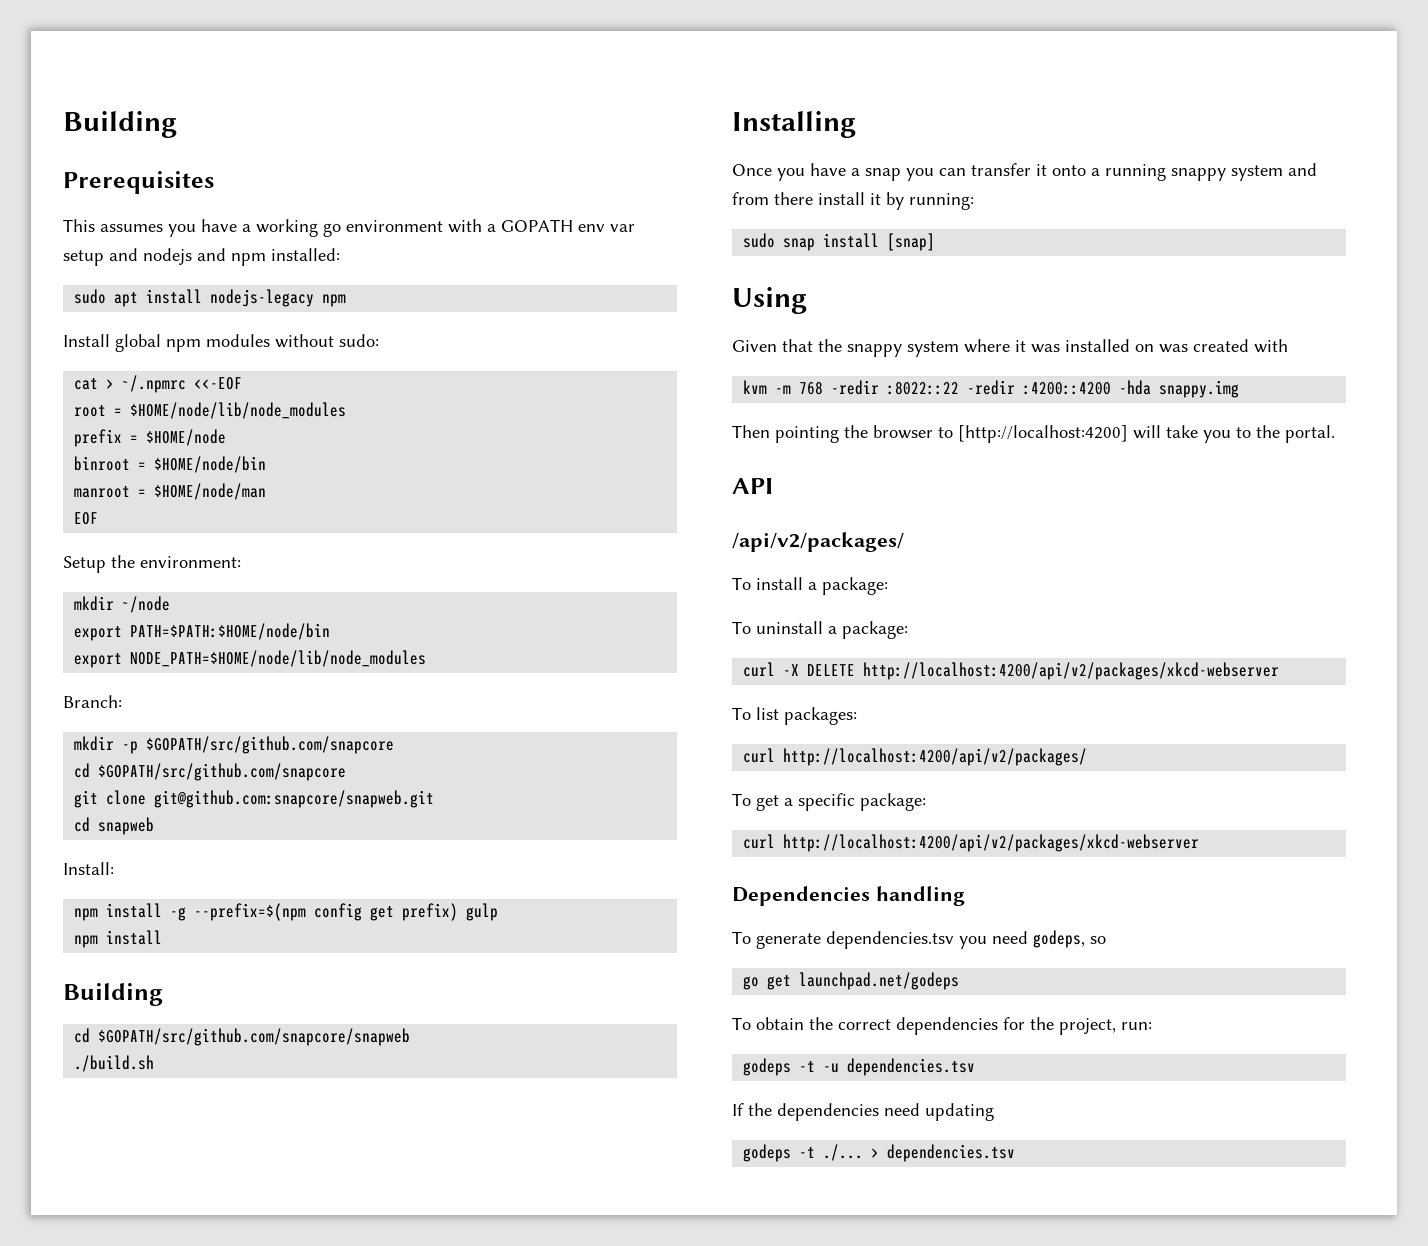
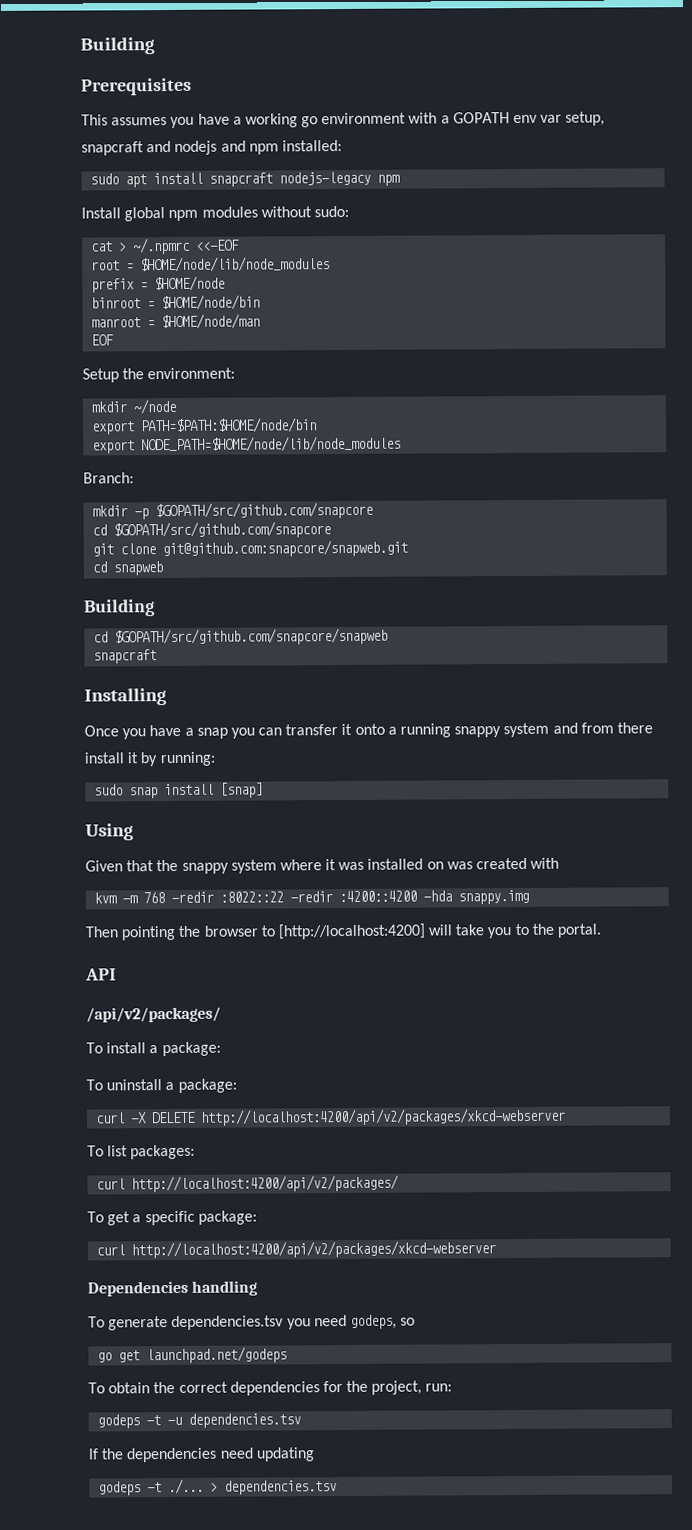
[63,250,104,266] setup -> [565,111,606,126] [81,141,144,156] setup, snapcraft
(203, 296) none -> [209,172,274,187] snapcraft
[63,862,114,875] [74,903,499,921] [74,930,163,948] // Install: // npm install -g --prefix=$(npm config get prefix) gulp // npm install -> (164, 568) none
[74,1055,155,1072] ./build.sh -> [93,649,158,664] snapcraft

